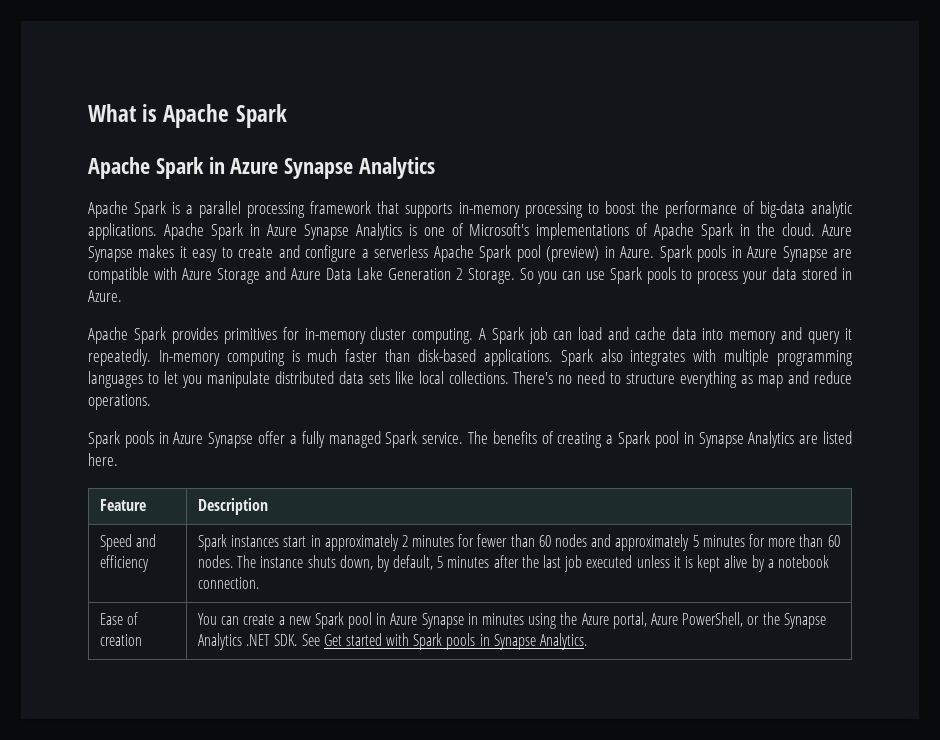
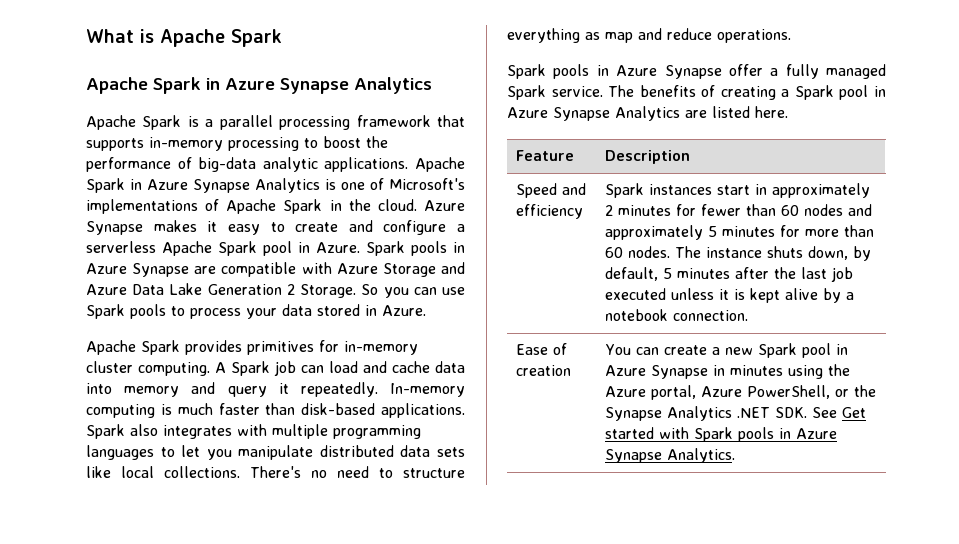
[546,246,600,262] (preview) -> (292, 248) none
(694, 438) none -> [507,107,548,118] Azure
(490, 640) none -> [796,428,838,439] Azure

